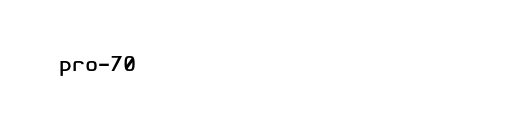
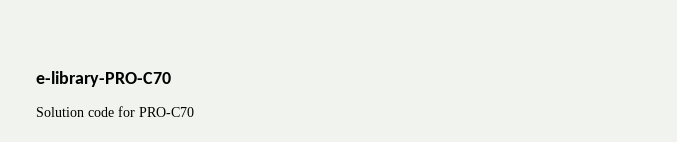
[59,56,136,76] pro-70 -> [36,71,171,87] [36,106,194,117] e-library-PRO-C70 // Solution code for PRO-C70

